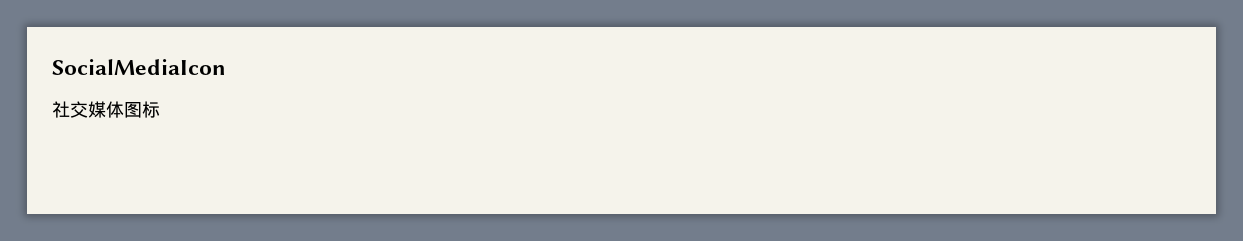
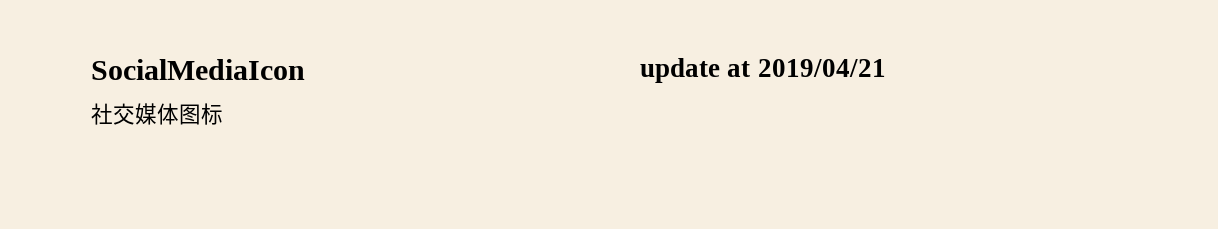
(160, 109) none -> [640,58,886,83] // update at 2019/04/21

